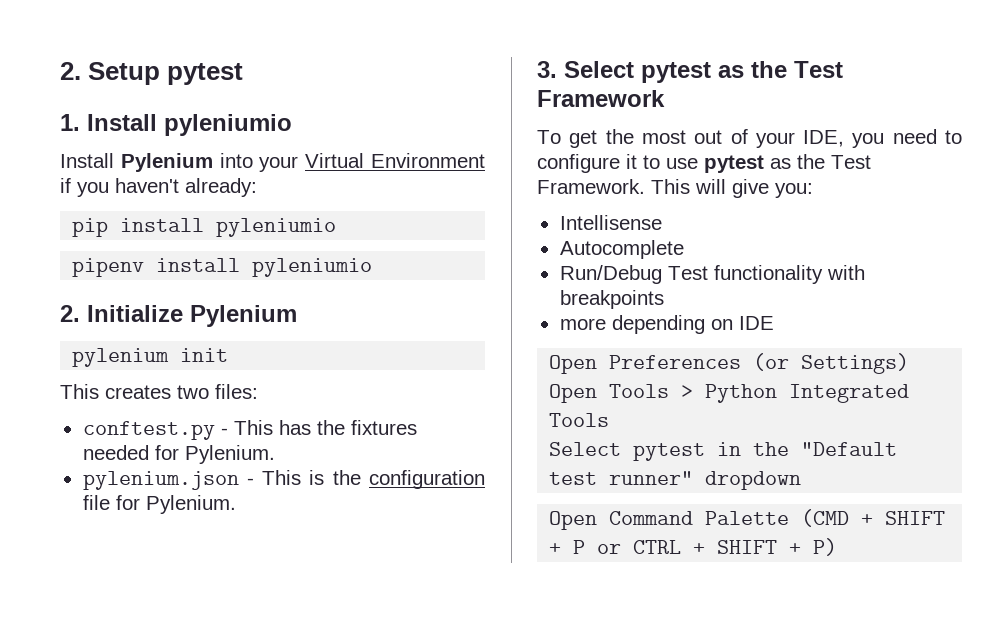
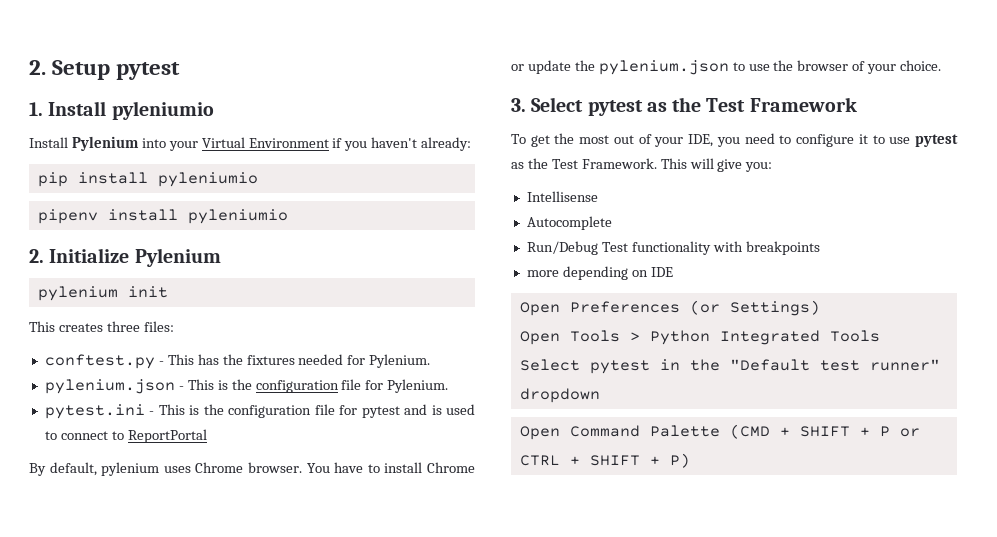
[177,385,209,399] two -> [106,321,140,332] three
(236, 504) none -> [44,404,475,419] [44,429,207,443] [29,462,476,476] [511,60,942,75] // pytest.ini - This is the configuration file for pytest and is used to connect to ReportPortal // By default, pylenium uses Chrome browser. You have to install Chrome or update the pylenium.json to use the browser of your choice.

